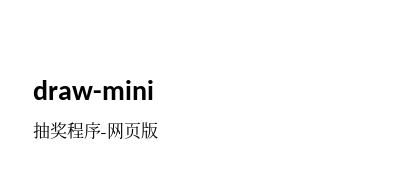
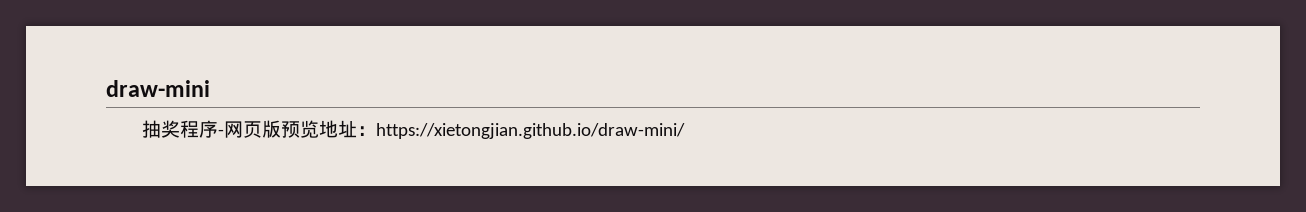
(158, 130) none -> [280,120,685,139] 预览地址：https://xietongjian.github.io/draw-mini/

